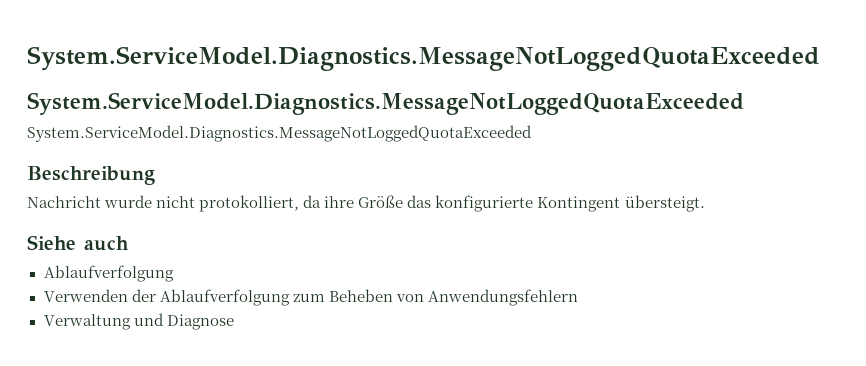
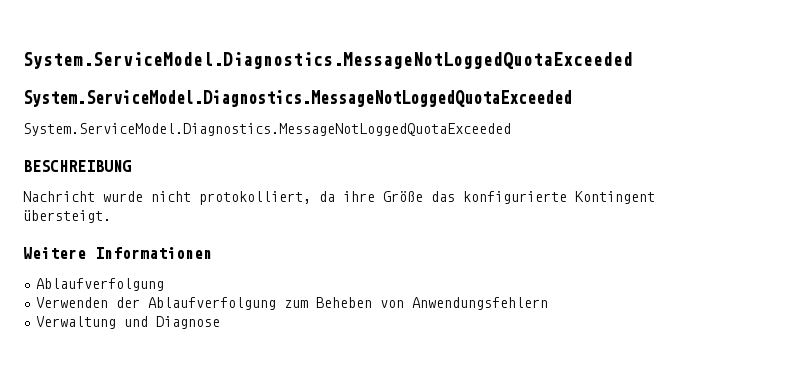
[27,166,155,185] Beschreibung -> [23,160,131,172] BESCHREIBUNG
[27,235,129,251] Siehe auch -> [23,247,212,259] Weitere Informationen

